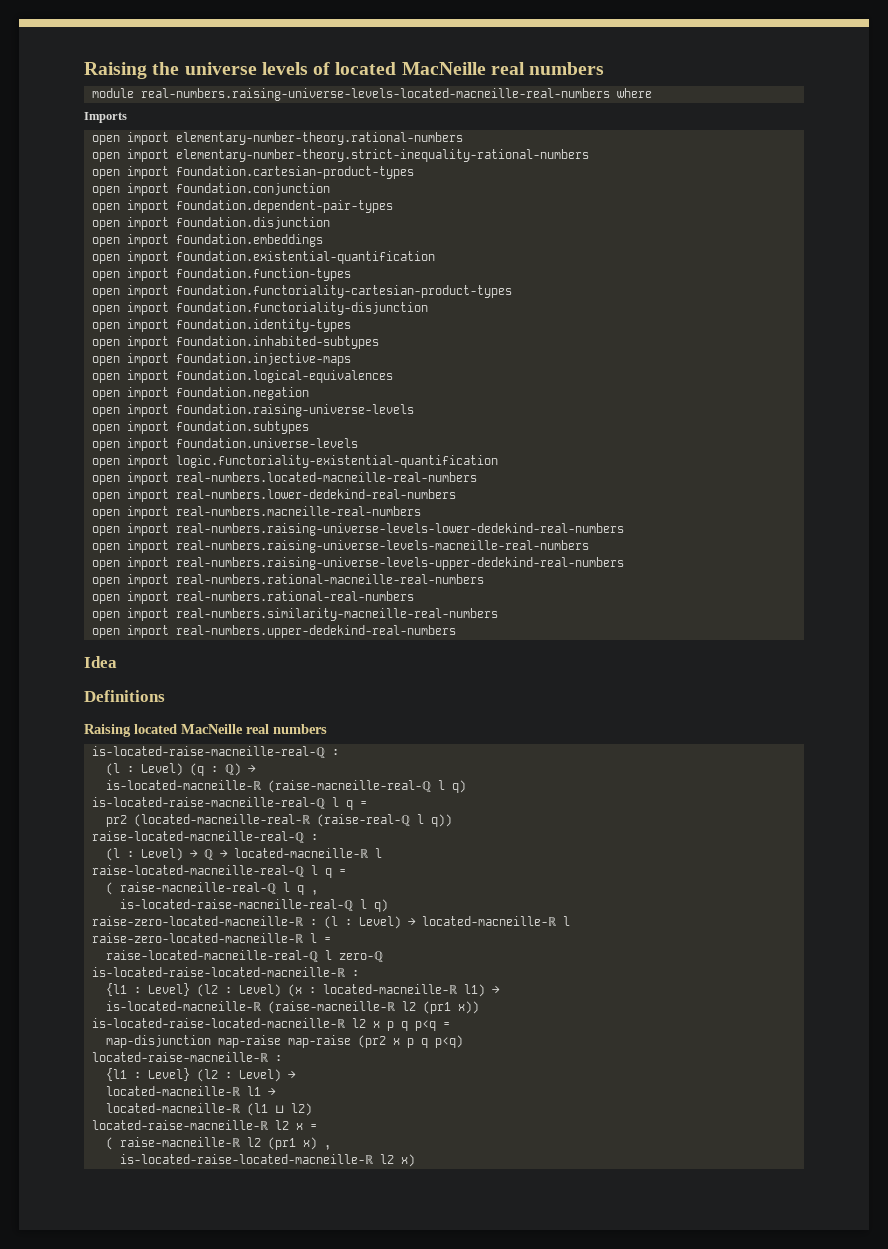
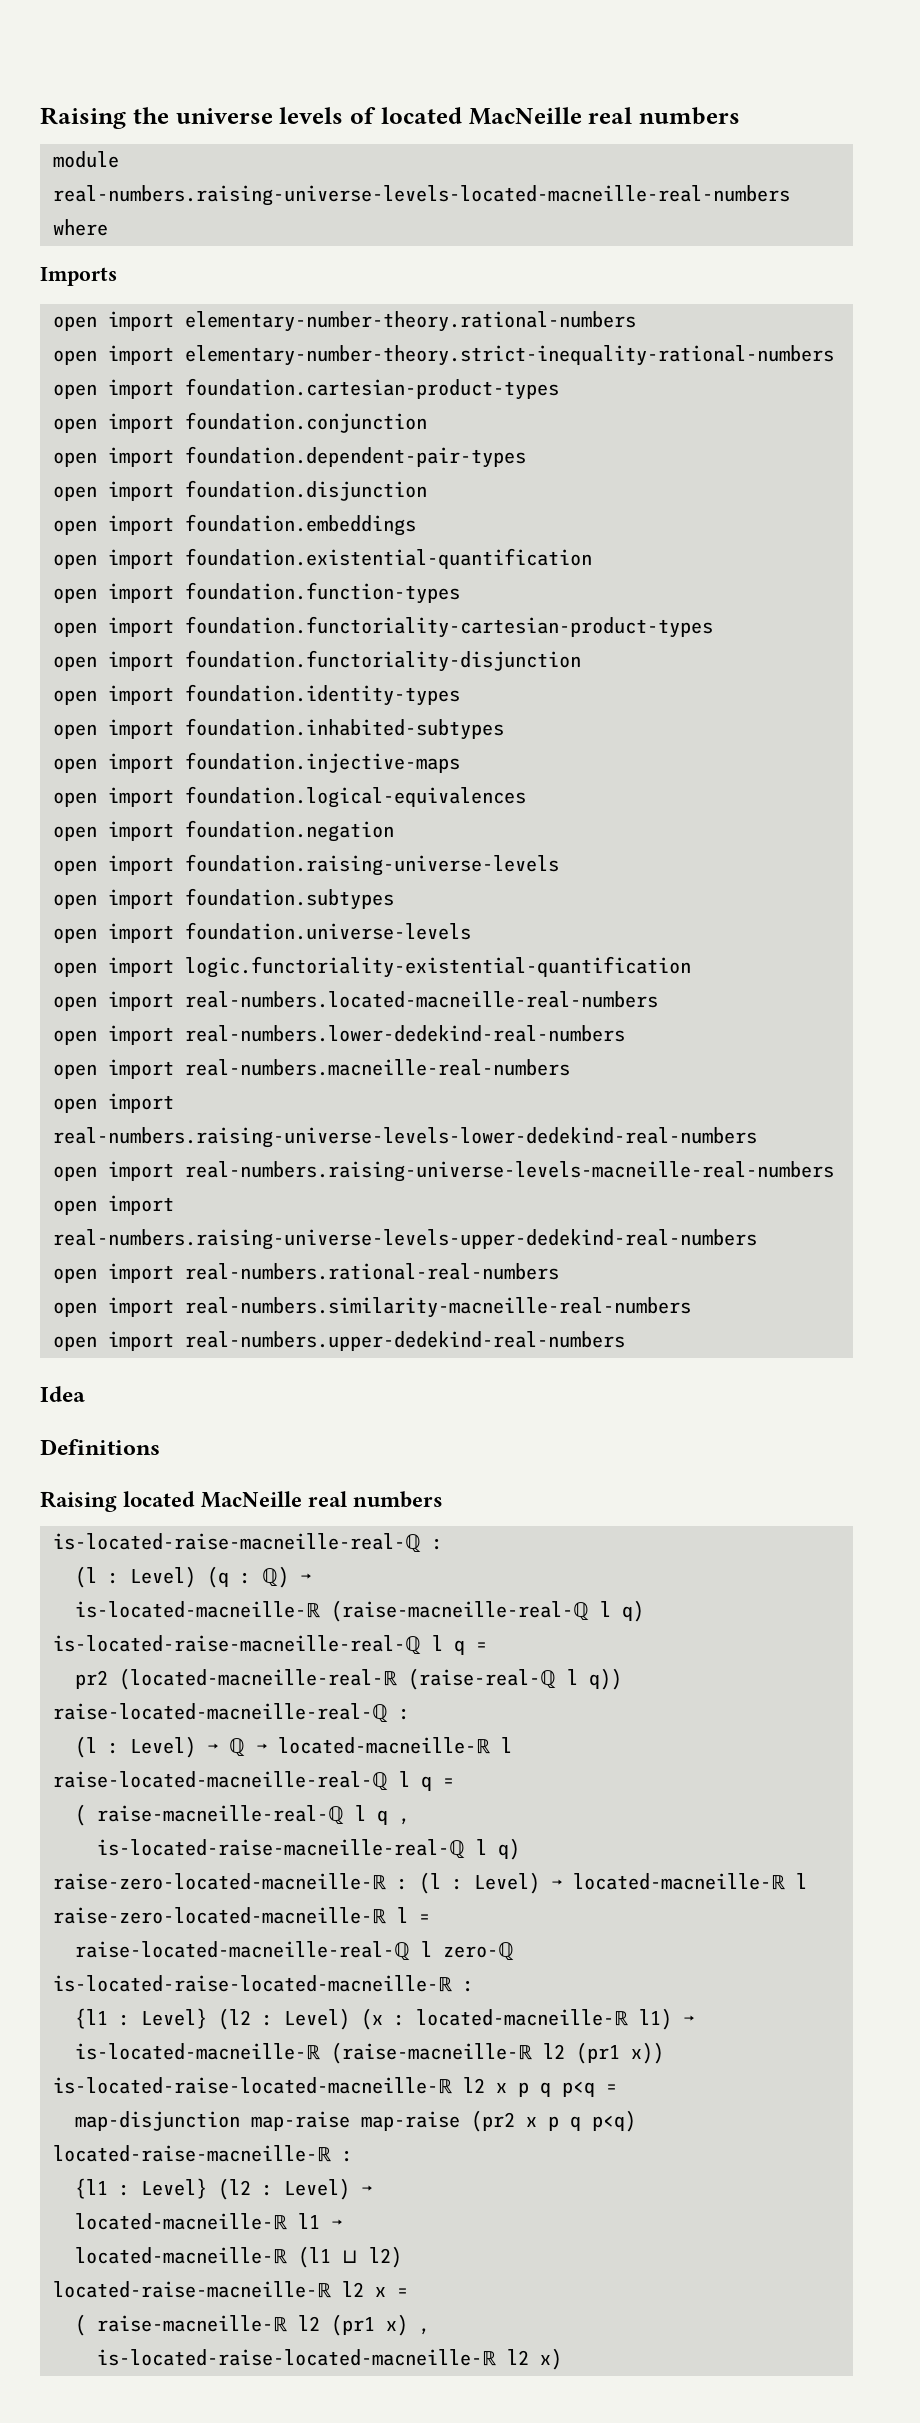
[91,574,484,587] // open import real-numbers.rational-macneille-real-numbers -> (757, 1239) none

